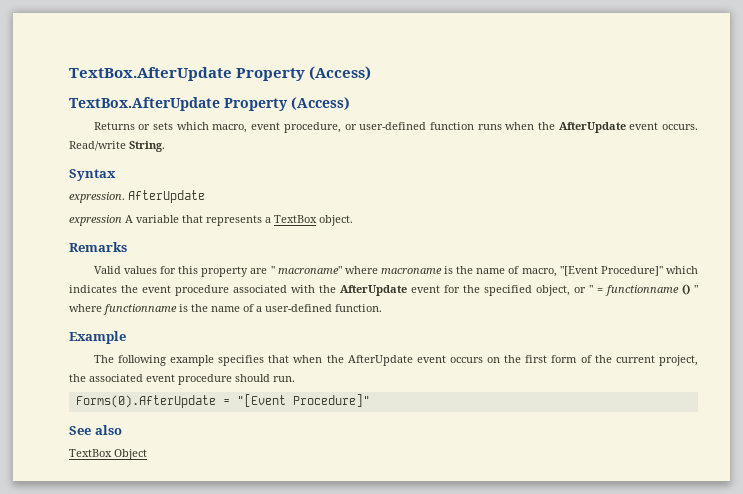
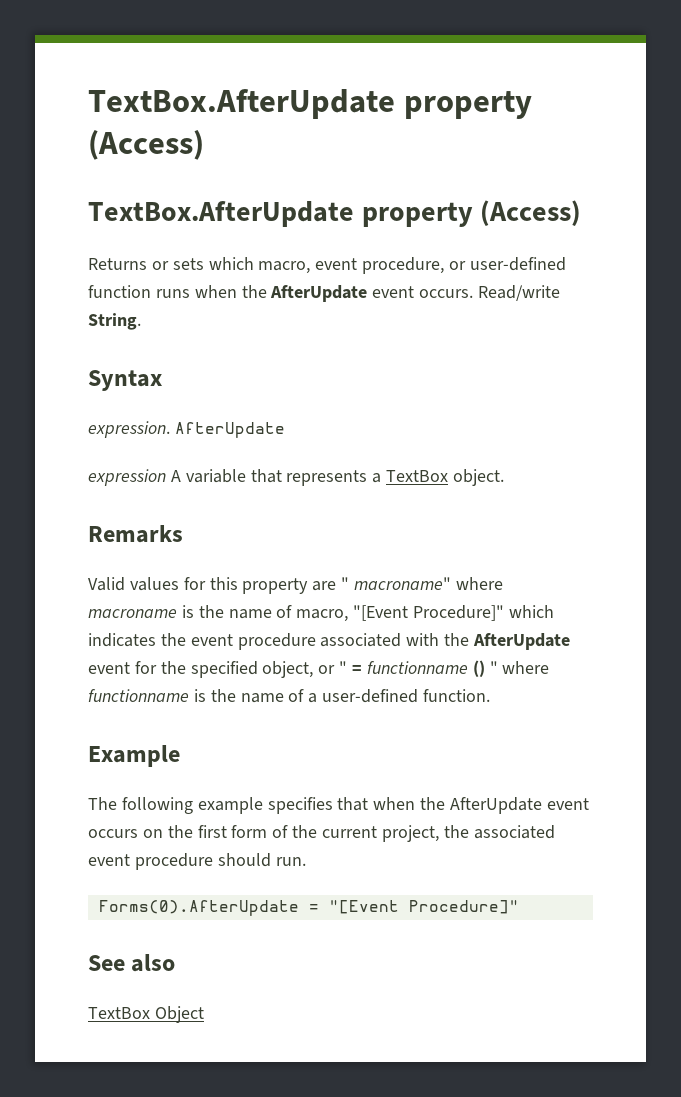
[69,67,306,81] TextBox.AfterUpdate Property -> [88,89,532,119] TextBox.AfterUpdate property
[224,98,288,111] Property -> [361,202,473,227] property

